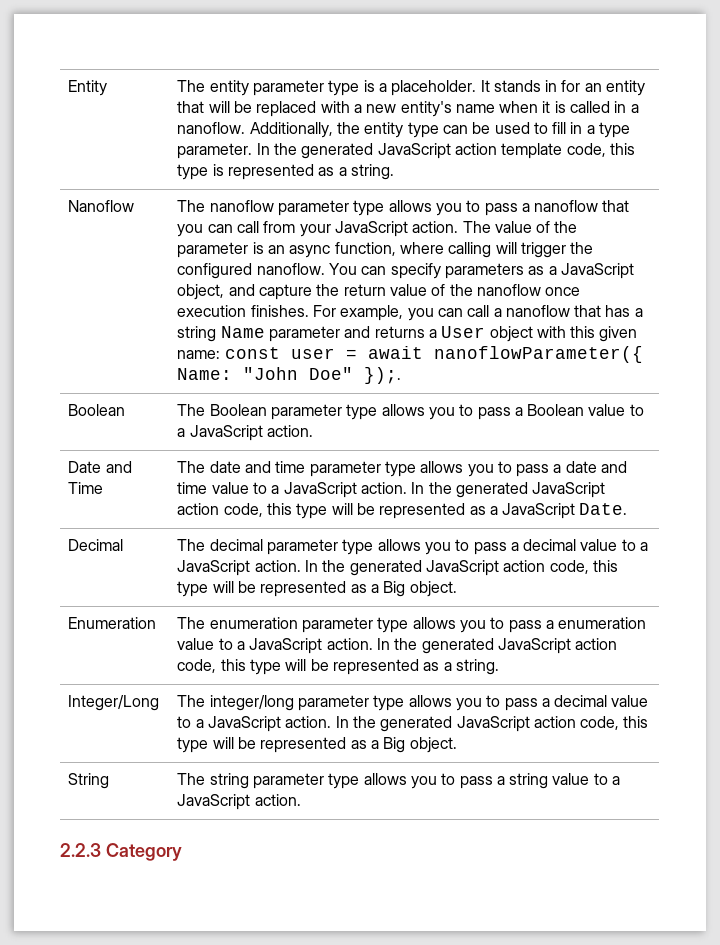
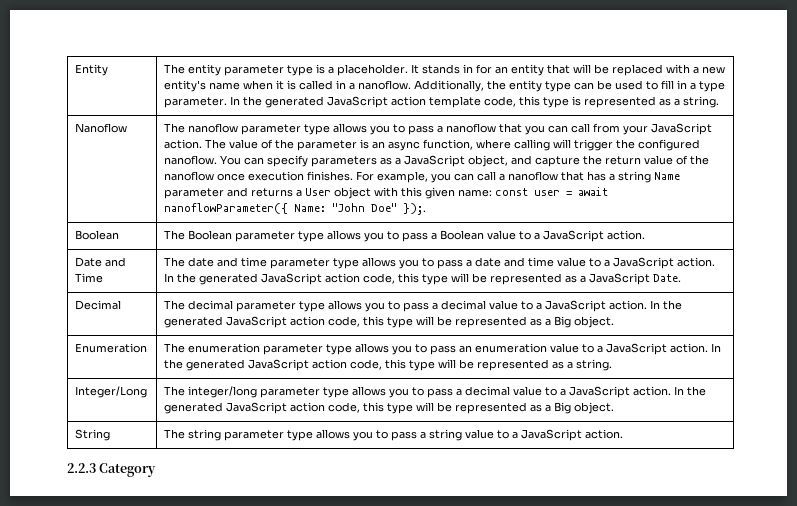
[545,620,554,629] a -> [458,345,472,353] an

